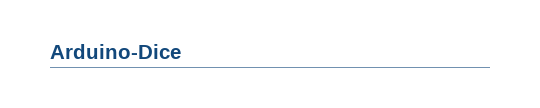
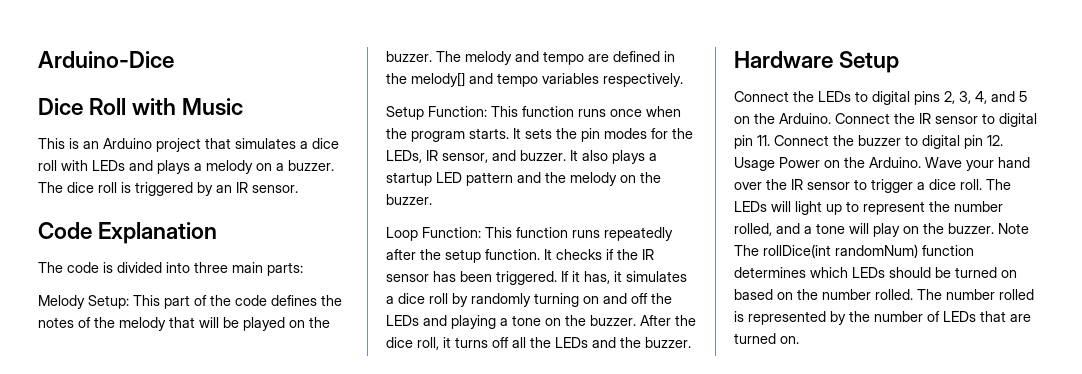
(181, 51) none -> [38,98,244,116] [38,138,339,152] [38,160,334,174] [38,182,298,196] [38,222,218,244] [38,262,303,276] [38,295,342,309] [38,317,330,331] [386,51,675,65] [386,72,683,87] [386,106,681,120] [386,128,693,142] [386,150,657,164] [386,172,661,186] [386,194,432,205] [386,227,673,241] [386,249,654,263] [386,271,687,285] [386,293,672,307] [386,315,696,329] [386,337,691,350] [734,51,900,73] [734,91,1027,105] [734,113,1037,127] [734,135,1003,149] [734,157,1030,171] [734,179,1011,193] [734,201,1003,215] [734,223,1029,237] [734,244,974,258] [734,267,1017,278] [734,289,1034,300] [734,311,1031,325] [734,333,799,344] // Dice Roll with Music // This is an Arduino project that simulates a dice roll with LEDs and plays a melody on a buzzer. The dice roll is triggered by an IR sensor. // Code Explanation // The code is divided into three main parts: // Melody Setup: This part of the code defines the notes of the melody that will be played on the buzzer. The melody and tempo are defined in the melody[] and tempo variables respectively. // Setup Function: This function runs once when the program starts. It sets the pin modes for the LEDs, IR sensor, and buzzer. It also plays a startup LED pattern and the melody on the buzzer. // Loop Function: This function runs repeatedly after the setup function. It checks if the IR sensor has been triggered. If it has, it simulates a dice roll by randomly turning on and off the LEDs and playing a tone on the buzzer. After the dice roll, it turns off all the LEDs and the buzzer. // Hardware Setup // Connect the LEDs to digital pins 2, 3, 4, and 5 on the Arduino. Connect the IR sensor to digital pin 11. Connect the buzzer to digital pin 12. Usage Power on the Arduino. Wave your hand over the IR sensor to trigger a dice roll. The LEDs will light up to represent the number rolled, and a tone will play on the buzzer. Note The rollDice(int randomNum) function determines which LEDs should be turned on based on the number rolled. The number rolled is represented by the number of LEDs that are turned on.

